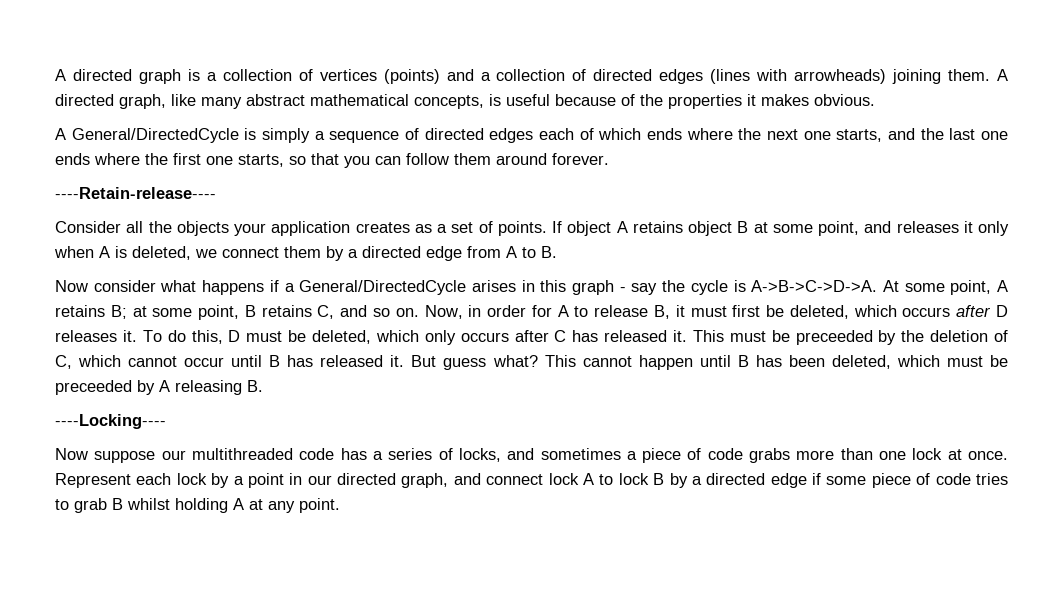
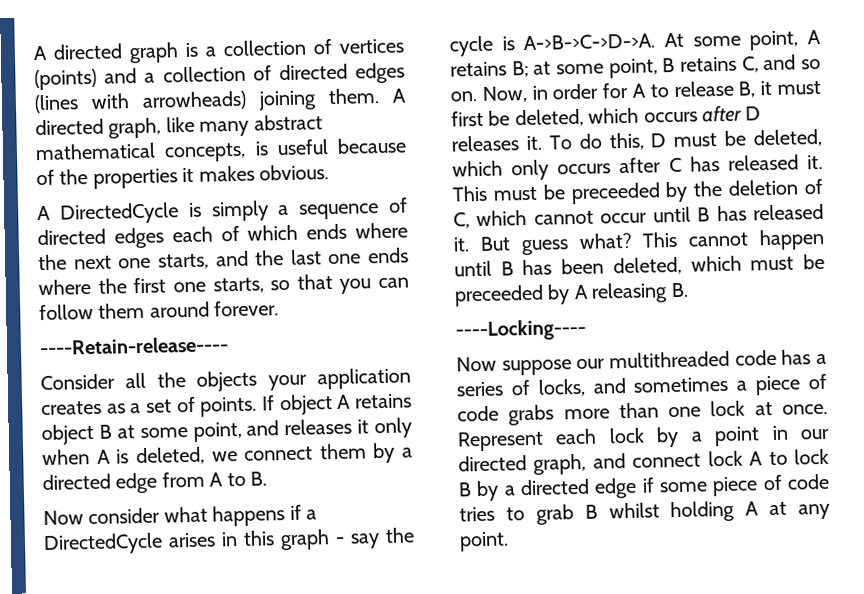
[71,128,239,143] General/DirectedCycle -> [59,202,179,225] DirectedCycle
[299,280,467,295] General/DirectedCycle -> [43,532,163,556] DirectedCycle

